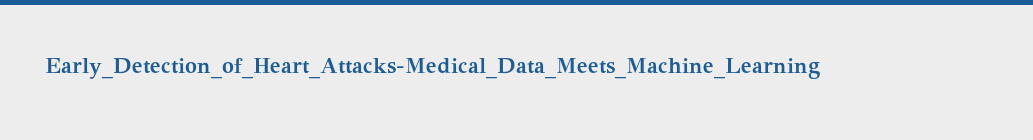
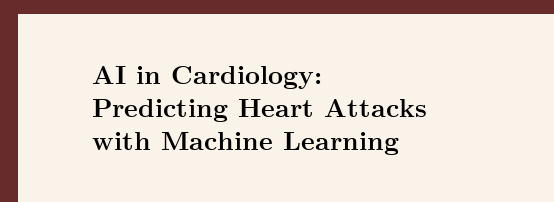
[45,58,820,79] Early_Detection_of_Heart_Attacks-Medical_Data_Meets_Machine_Learning -> [92,66,322,89] [92,99,427,122] [92,132,399,155] AI in Cardiology: Predicting Heart Attacks with Machine Learning

